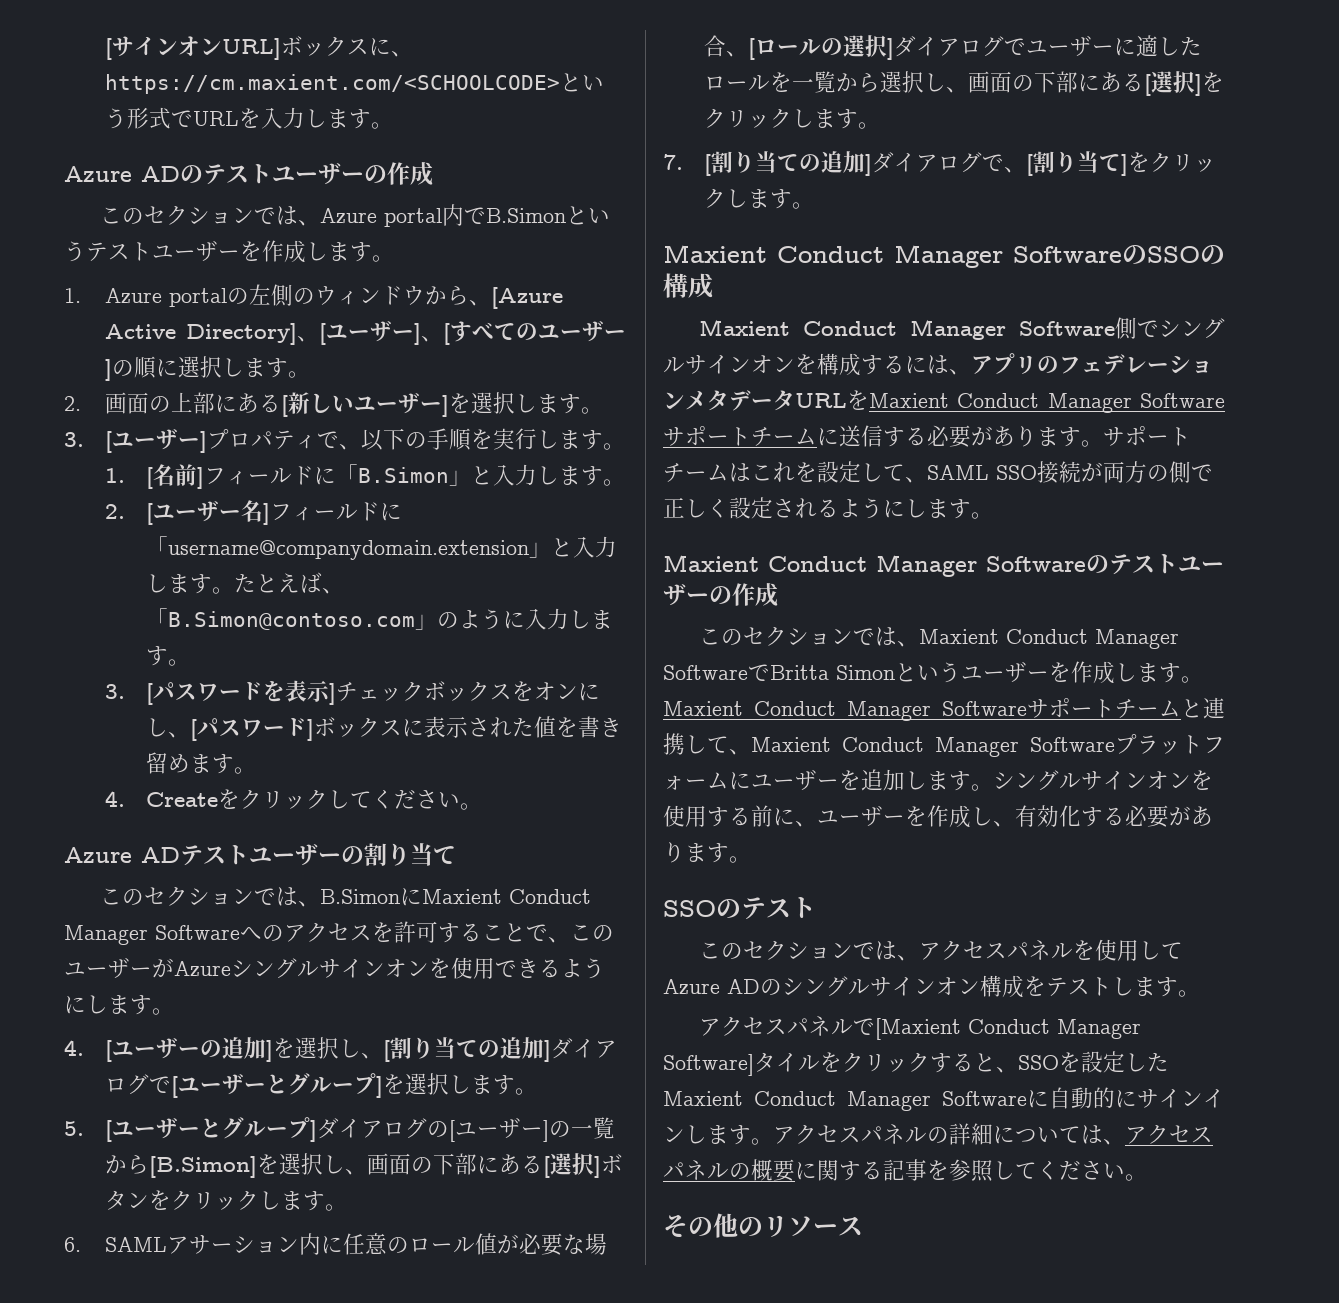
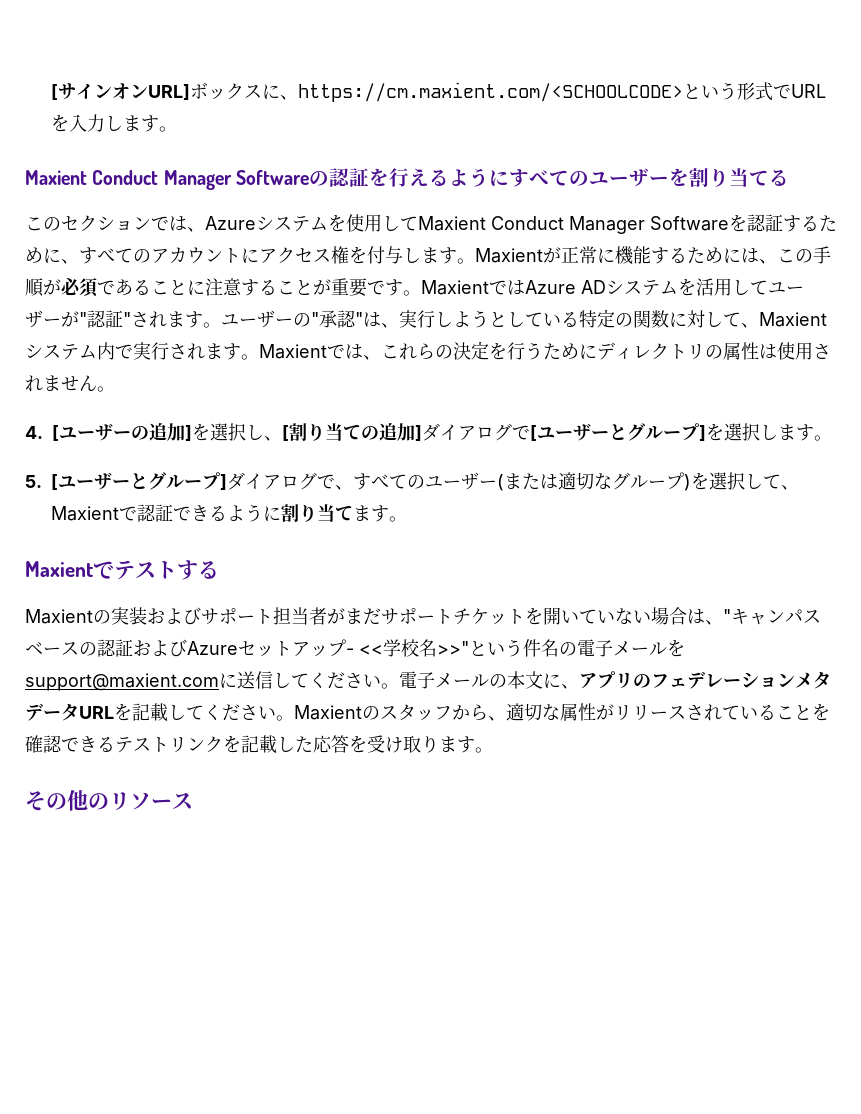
[64,162,433,186] Azure ADのテストユーザーの作成 -> [25,168,789,190] Maxient Conduct Manager Softwareの認証を行えるようにすべてのユーザーを割り当てる
[383,204,610,227] [64,240,394,263] [64,284,564,309] [105,321,626,345] [105,356,311,381] [64,392,604,417] [64,428,626,453] [105,464,626,489] [105,500,403,525] [146,536,618,560] [146,572,345,594] [146,608,614,630] [146,646,191,666] [105,680,601,705] [146,716,623,741] [146,752,257,774] [105,789,483,810] [64,843,456,866] [99,887,591,907] [64,921,614,945] [64,957,605,979] [64,995,152,1015] portal内でB.Simonというテストユーザーを作成します。 // 1. Azure portalの左側のウィンドウから、[Azure Active Directory]、[ユーザー]、[すべてのユーザー]の順に選択します。 // 2.画面の上部にある[新しいユーザー]を選択します。 // 3. [ユーザー]プロパティで、以下の手順を実行します。 // 1. [名前]フィールドに「B.Simon」と入力します。 // 2. [ユーザー名]フィールドに「username@companydomain.extension」と入力します。たとえば、「B.Simon@contoso.com」のように入力します。 // 3. [パスワードを表示]チェックボックスをオンにし、[パスワード]ボックスに表示された値を書き留めます。 // 4. Createをクリックしてください。 // Azure ADテストユーザーの割り当て // このセクションでは、B.SimonにMaxient Conduct Manager Softwareへのアクセスを許可することで、このユーザーがAzureシングルサインオンを使用できるようにします -> [256,214,837,234] [25,246,831,265] [25,278,804,297] [25,309,827,328] [25,341,831,360] [25,375,97,392] システムを使用してMaxient Conduct Manager Softwareを認証するために、すべてのアカウントにアクセス権を付与します。Maxientが正常に機能するためには、この手順が必須であることに注意することが重要です。MaxientではAzure ADシステムを活用してユーザーが"認証"されます。ユーザーの"承認"は、実行しようとしている特定の関数に対して、Maxientシステム内で実行されます。Maxientでは、これらの決定を行うためにディレクトリの属性は使用されません
[427,1117,616,1142] [105,1153,624,1178] [105,1190,348,1211] [64,1233,608,1256] [704,35,1203,60] [704,71,1225,96] [704,109,881,129] [663,151,1217,176] [704,189,815,209] [663,245,1225,268] [663,273,713,298] [698,317,1225,340] [663,353,949,376] の[ユーザー]の一覧から[B.Simon]を選択し、画面の下部にある[選択]ボタンをクリックします。 // 6. SAMLアサーション内に任意のロール値が必要な場合、[ロールの選択]ダイアログでユーザーに適したロールを一覧から選択し、画面の下部にある[選択]をクリックします。 // 7. [割り当ての追加]ダイアログで、[割り当て]をクリックします。 // Maxient Conduct Manager SoftwareのSSOの構成 // Maxient Conduct Manager Software側でシングルサインオンを構成するには -> [317,472,800,491] [51,504,408,522] [25,560,219,580] [25,607,821,625] [25,639,685,657] [25,671,561,691] で、すべてのユーザー(または適切なグループ)を選択して、Maxientで認証できるように割り当てます。 // Maxientでテストする // Maxientの実装およびサポート担当者がまだサポートチケットを開いていない場合は、"キャンパスベースの認証およびAzureセットアップ- <<学校名>>"という件名の電子メールをsupport@maxient.comに送信してください。電子メールの本文に
[869,393,1225,413] [663,425,1191,448] [663,461,1213,484] [663,497,993,519] [663,554,1224,577] [663,583,778,607] [698,627,1179,649] [663,661,1203,684] [663,697,1225,721] [663,733,1225,757] [663,769,1213,791] [663,805,1213,828] [663,842,751,863] [663,897,816,920] [698,939,1183,961] [663,975,1200,998] [698,1016,1141,1040] [663,1051,1169,1076] [663,1087,1225,1111] [663,1123,1213,1145] [663,1159,1125,1182] Maxient Conduct Manager Softwareサポートチームに送信する必要があります。サポートチームはこれを設定して、SAML SSO接続が両方の側で正しく設定されるようにします。 // Maxient Conduct Manager Softwareのテストユーザーの作成 // このセクションでは、Maxient Conduct Manager SoftwareでBritta Simonというユーザーを作成します。Maxient Conduct Manager Softwareサポートチームと連携して、Maxient Conduct Manager Softwareプラットフォームにユーザーを追加します。シングルサインオンを使用する前に、ユーザーを作成し、有効化する必要があります。 // SSOのテスト // このセクションでは、アクセスパネルを使用してAzure ADのシングルサインオン構成をテストします。 // アクセスパネルで[Maxient Conduct Manager Software]タイルをクリックすると、SSOを設定したMaxient Conduct Manager Softwareに自動的にサインインします。アクセスパネルの詳細については、アクセスパネルの概要に関する記事を参照してください -> [132,703,830,722] [25,735,475,754] 記載してください。Maxientのスタッフから、適切な属性がリリースされていることを確認できるテストリンクを記載した応答を受け取ります

